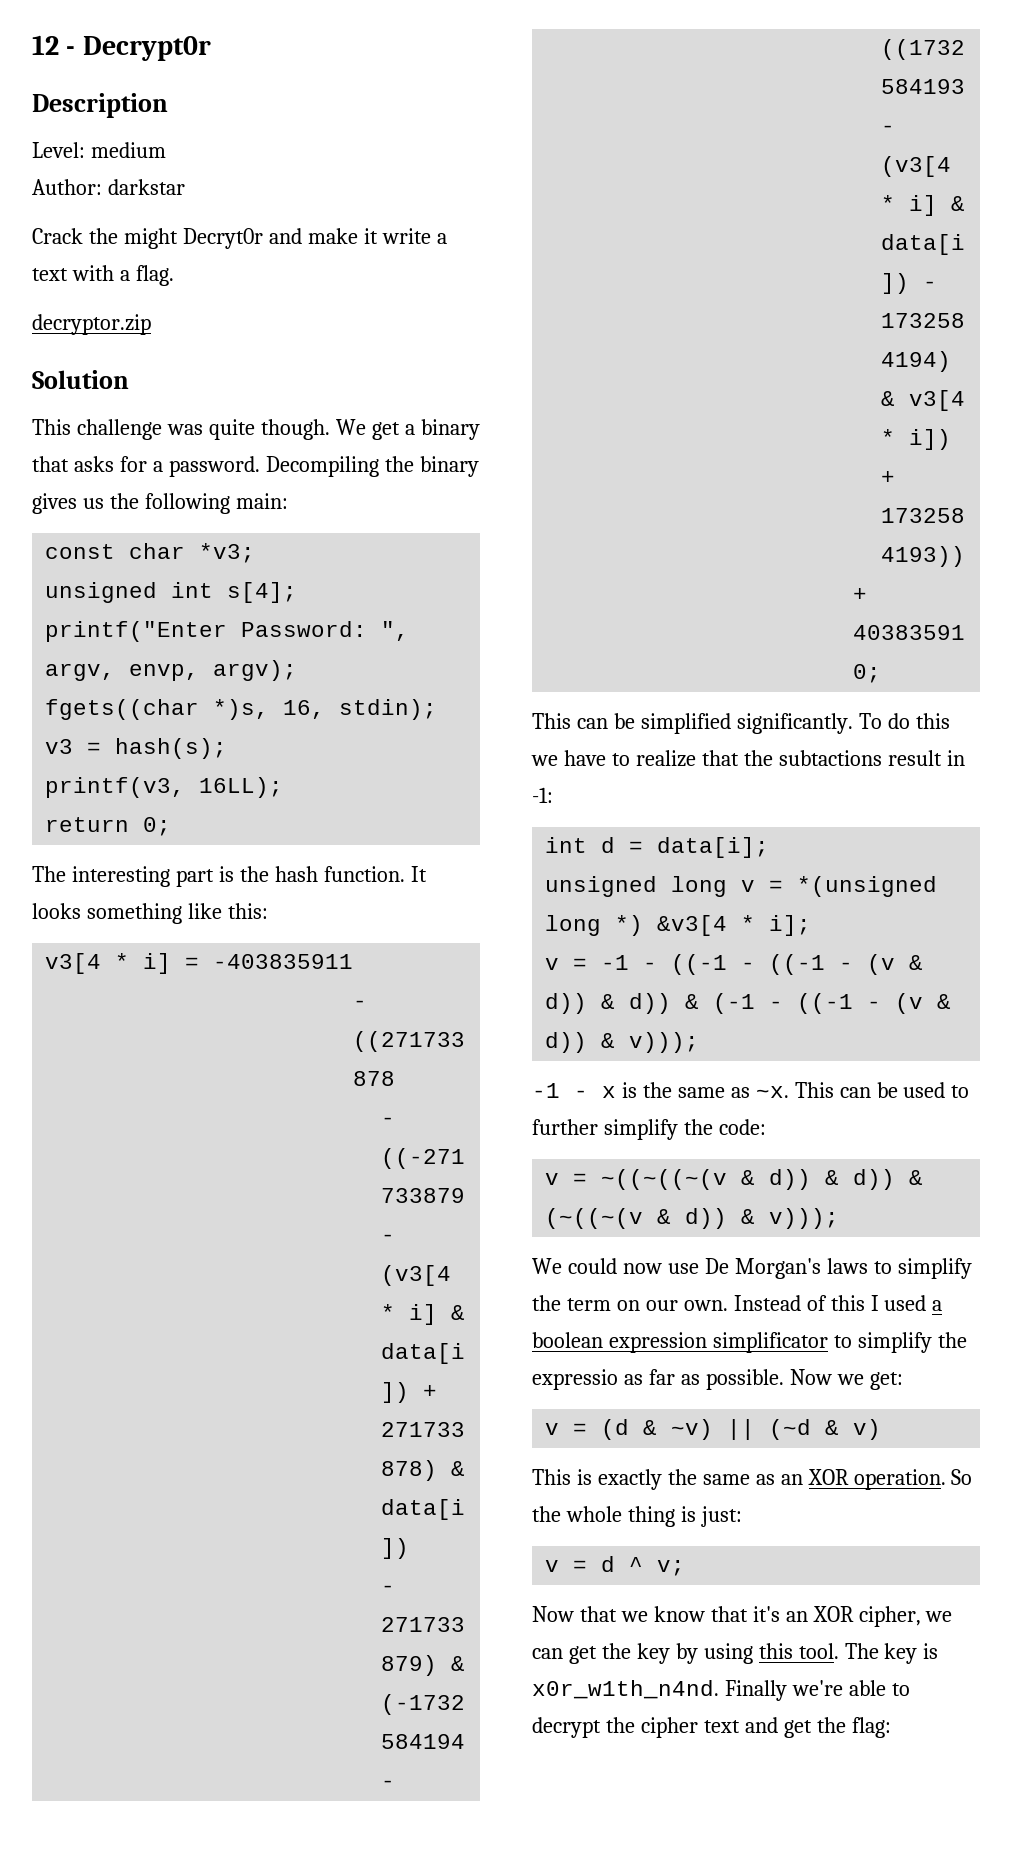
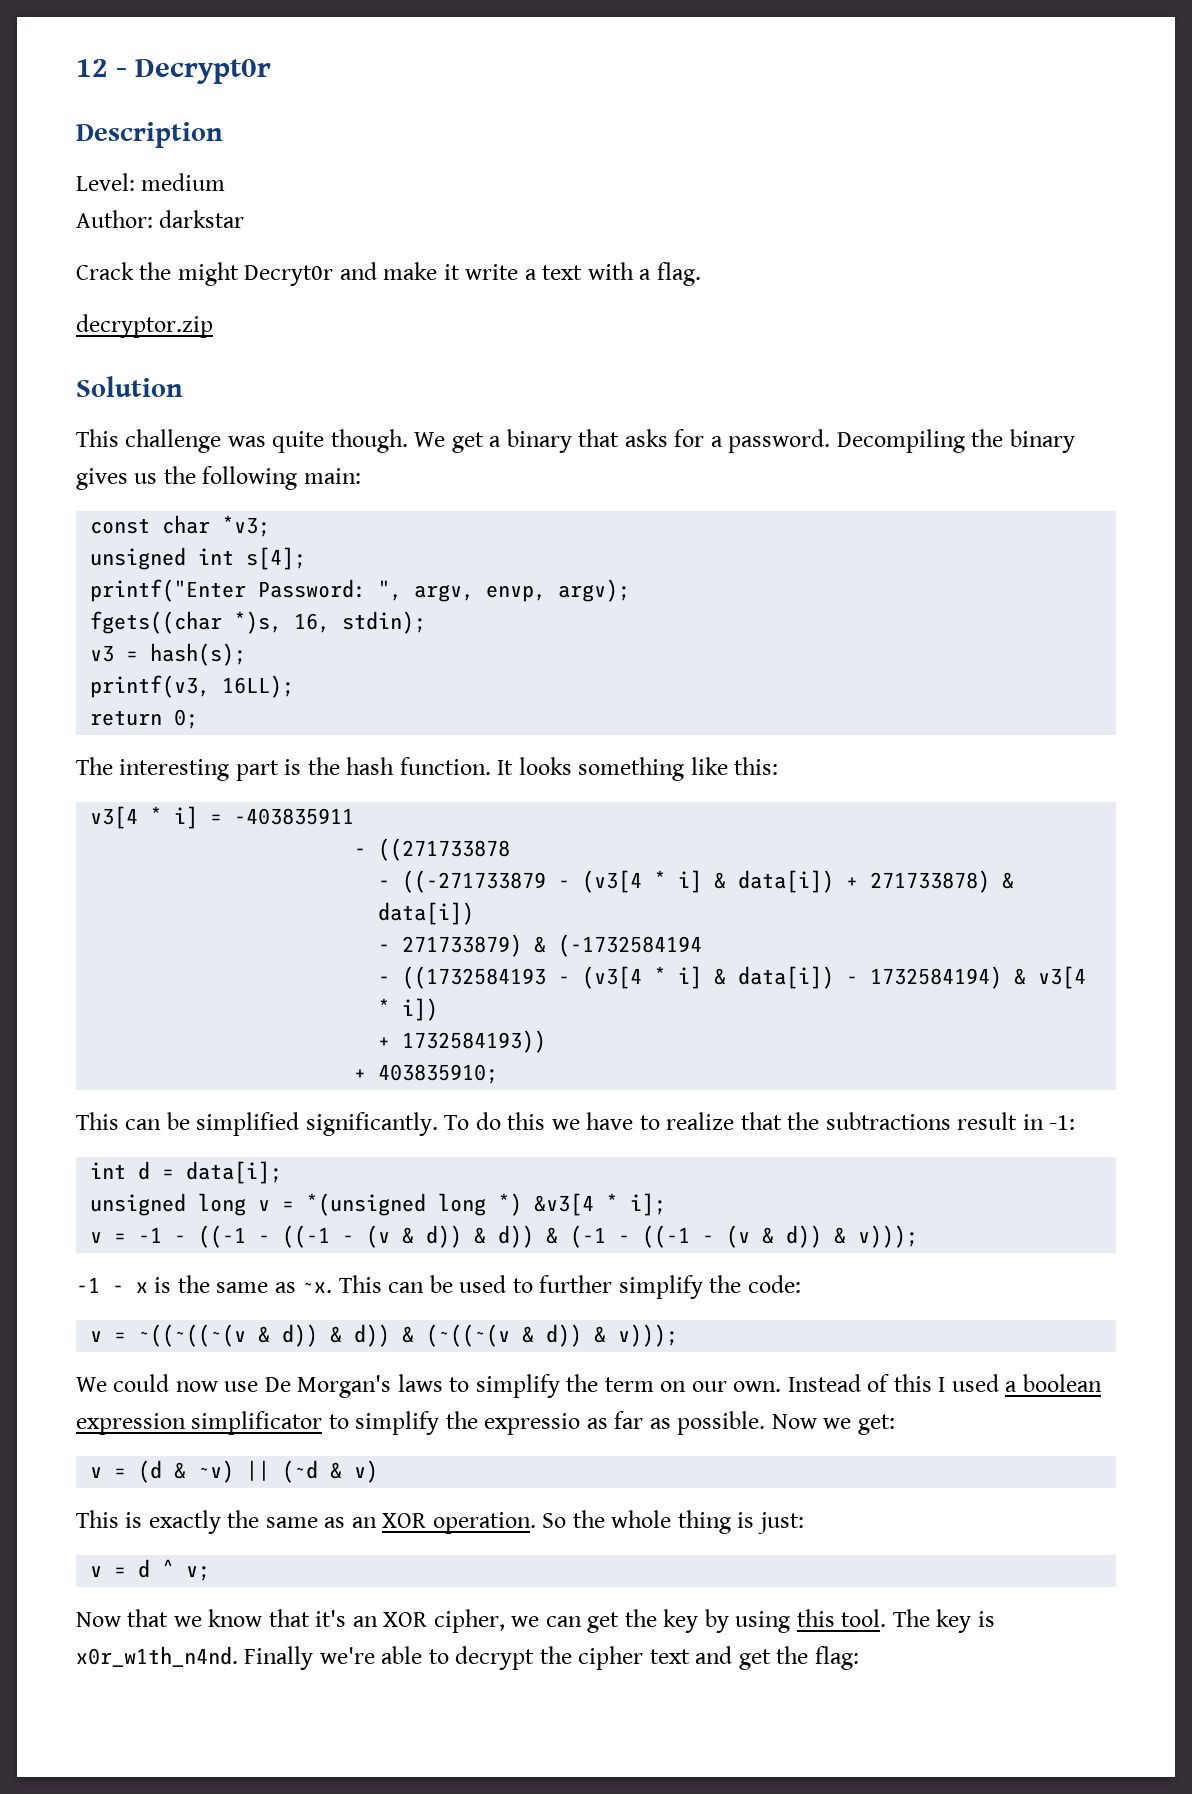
[778,750,882,766] subtactions -> [825,1112,951,1130] subtractions

